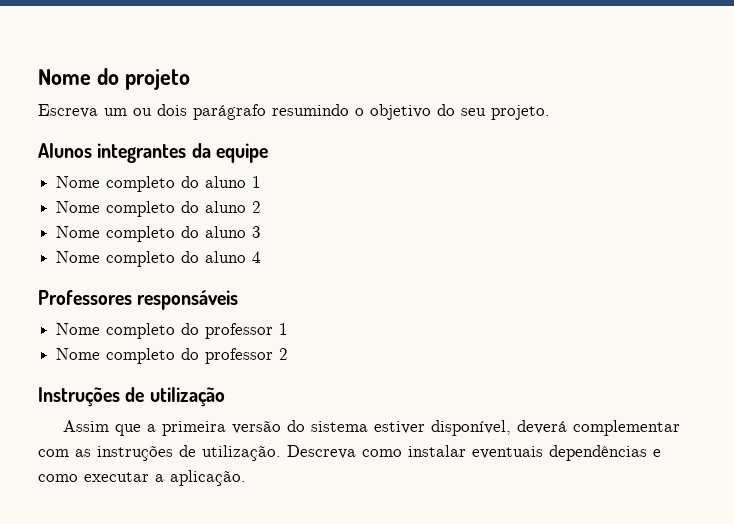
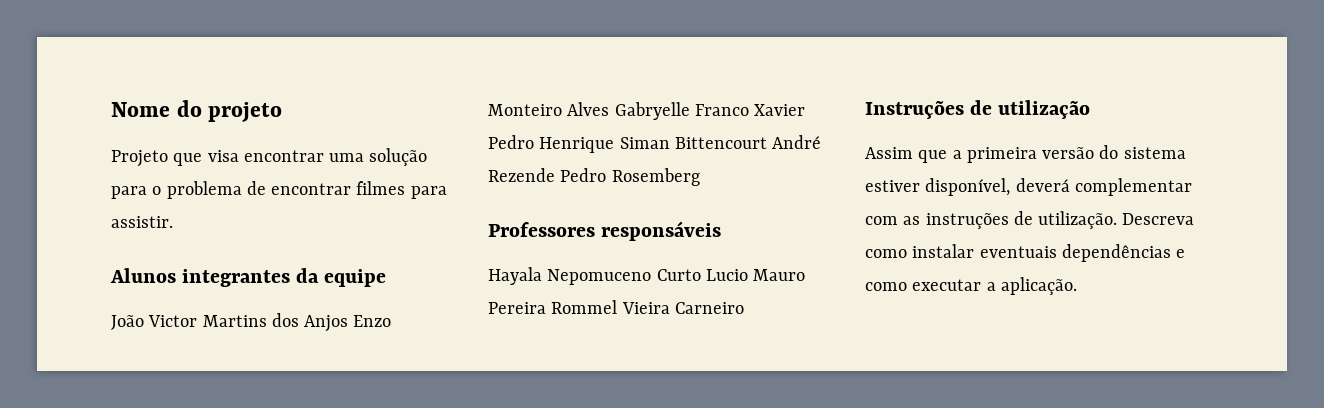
[38,104,550,120] [38,143,268,163] [56,176,262,192] [56,201,262,217] [56,226,262,242] [56,251,262,267] [38,290,239,310] [56,323,289,339] [56,348,289,364] Escreva um ou dois parágrafo resumindo o objetivo do seu projeto. // Alunos integrantes da equipe // Nome completo do aluno 1 // Nome completo do aluno 2 // Nome completo do aluno 3 // Nome completo do aluno 4 // Professores responsáveis // Nome completo do professor 1 // Nome completo do professor 2 -> [111,148,428,167] [111,181,447,199] [111,216,173,228] [110,268,387,287] [111,313,392,332] [488,102,806,120] [488,135,822,153] [488,168,700,186] [488,221,722,241] [488,267,806,285] [488,300,744,314] Projeto que visa encontrar uma solução para o problema de encontrar filmes para assistir. // Alunos integrantes da equipe // João Victor Martins dos Anjos Enzo Monteiro Alves Gabryelle Franco Xavier Pedro Henrique Siman Bittencourt André Rezende Pedro Rosemberg // Professores responsáveis // Hayala Nepomuceno Curto Lucio Mauro Pereira Rommel Vieira Carneiro

